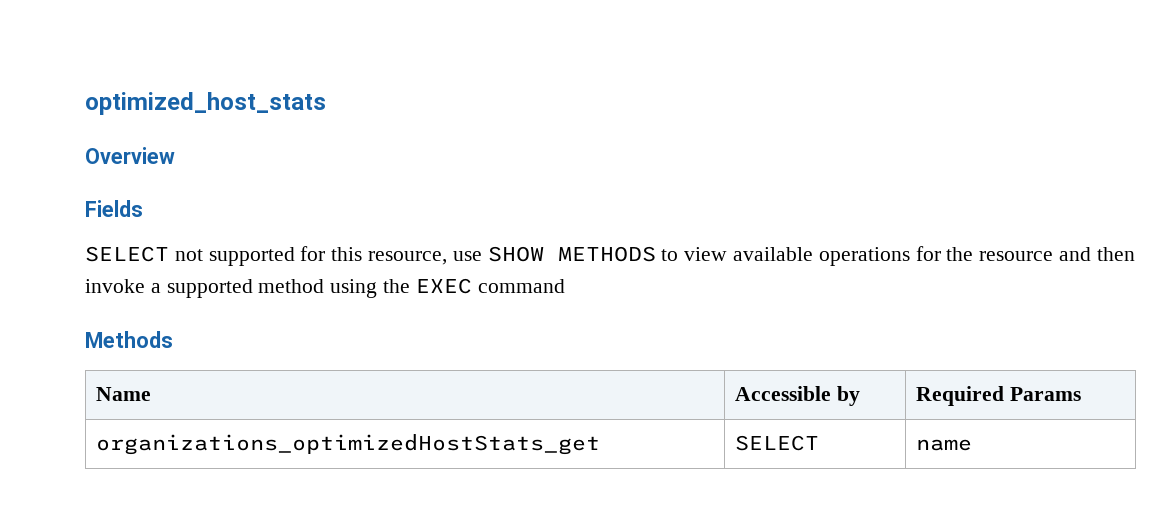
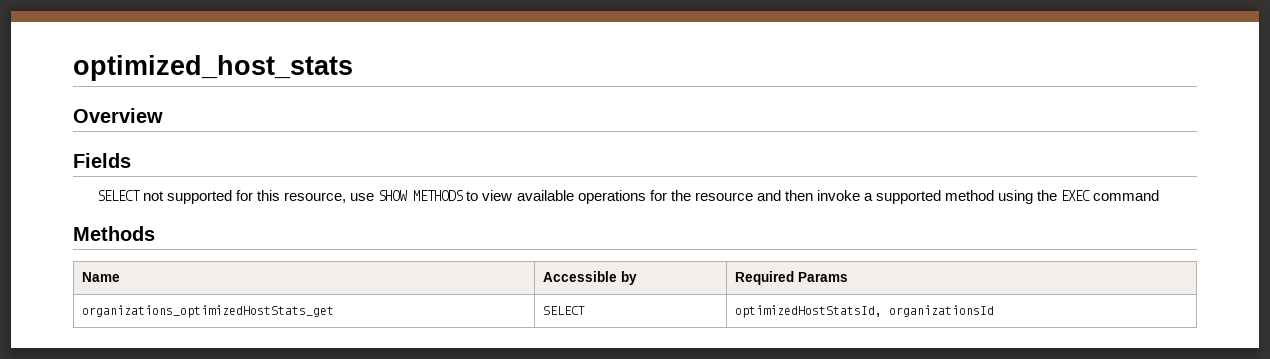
[915,439,972,451] name -> [734,305,994,318] optimizedHostStatsId, organizationsId

